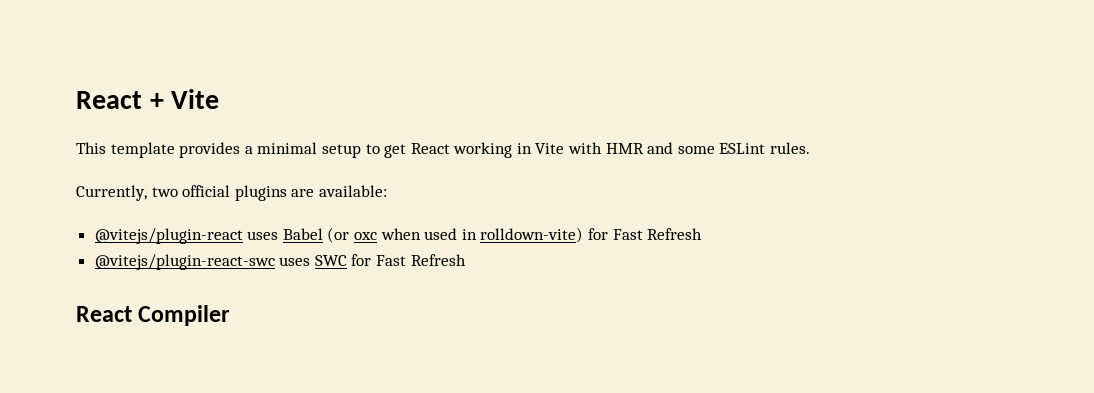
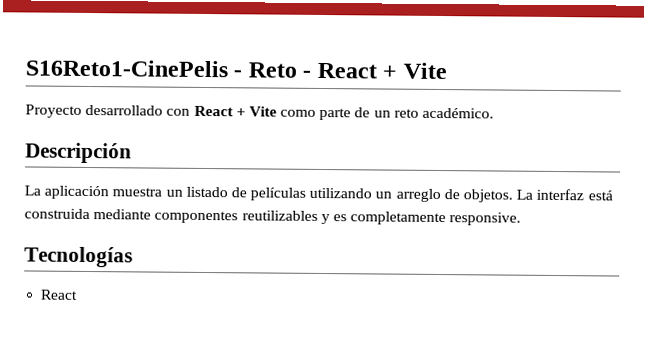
(76, 100) none -> [25,59,312,78] S16Reto1-CinePelis - Reto -
[76,142,811,158] [76,185,387,201] [94,227,703,244] [94,254,466,270] [76,305,231,326] This template provides a minimal setup to get React working in Vite with HMR and some ESLint rules. // Currently, two official plugins are available: // @vitejs/plugin-react uses Babel (or oxc when used in rolldown-vite) for Fast Refresh // @vitejs/plugin-react-swc uses SWC for Fast Refresh // React Compiler -> [25,104,495,121] [25,142,132,164] [24,185,613,203] [24,208,522,226] [24,246,133,268] [40,289,79,300] Proyecto desarrollado con React + Vite como parte de un reto académico. // Descripción // La aplicación muestra un listado de películas utilizando un arreglo de objetos. La interfaz está construida mediante componentes reutilizables y es completamente responsive. // Tecnologías // React

